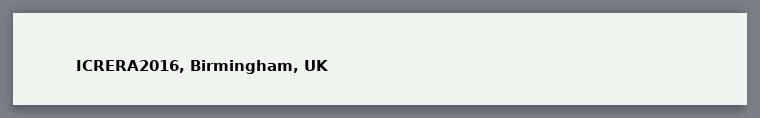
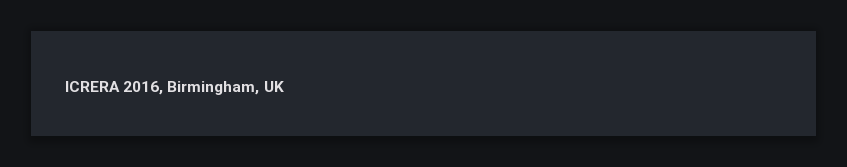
[76,60,185,73] ICRERA2016, -> [65,81,164,95] ICRERA 2016,

